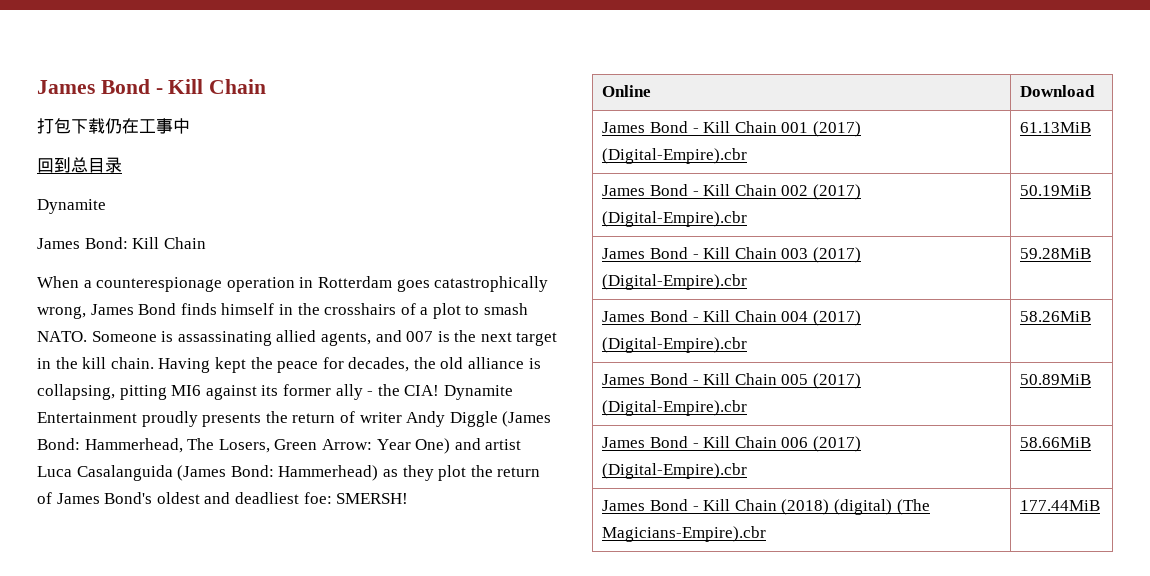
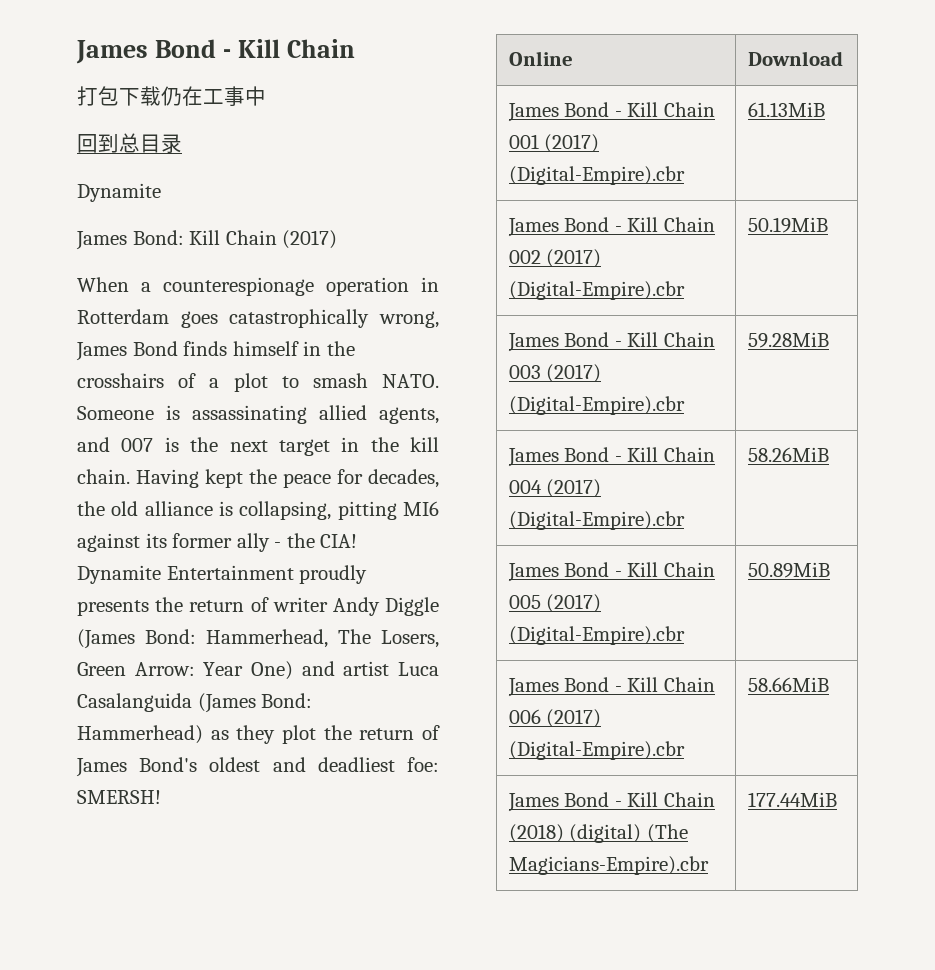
(206, 243) none -> [282,230,338,249] (2017)

